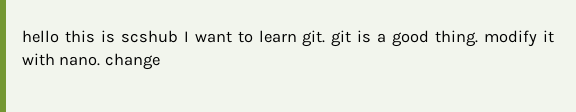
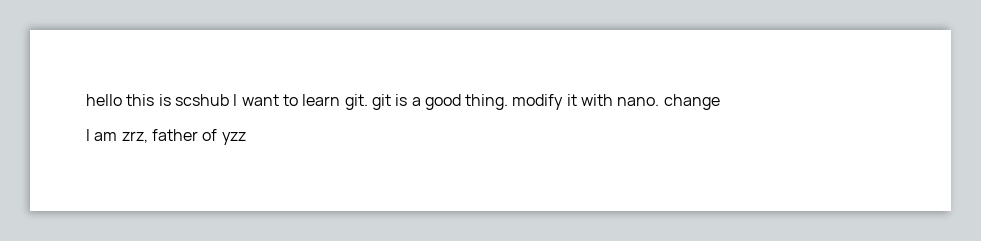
(160, 61) none -> [86,129,246,145] // I am zrz, father of yzz

